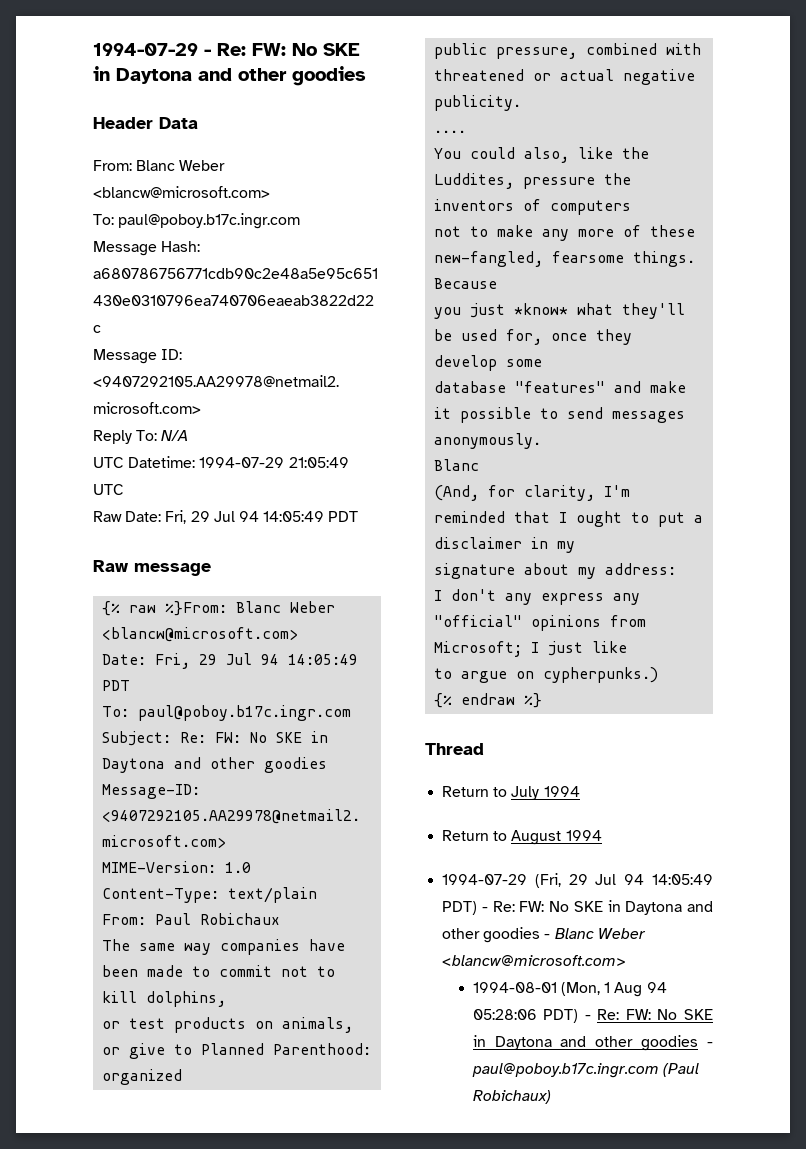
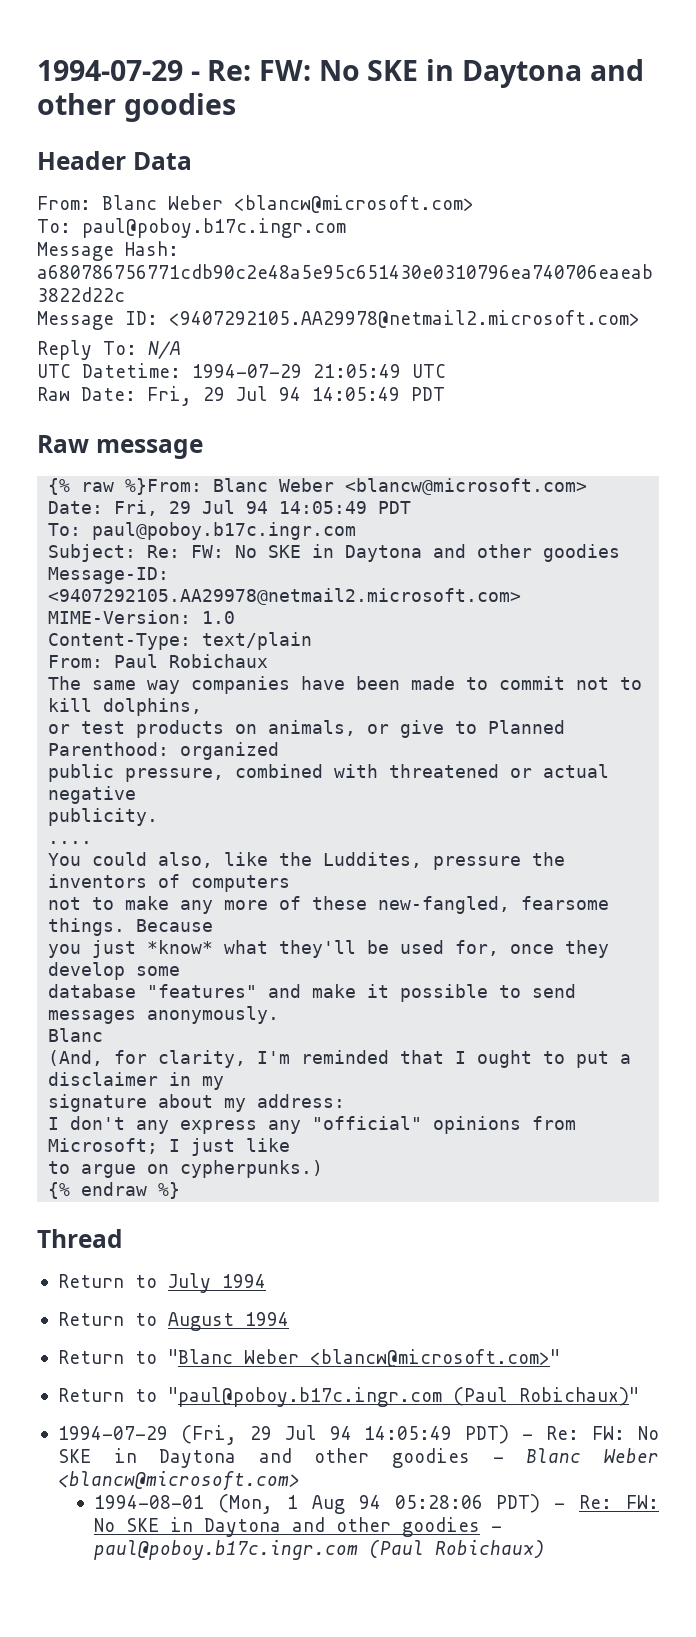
(602, 835) none -> [57,1349,560,1367] [57,1387,639,1407] // Return to "Blanc Weber <blancw@microsoft.com>" // Return to "paul@poboy.b17c.ingr.com (Paul Robichaux)"

